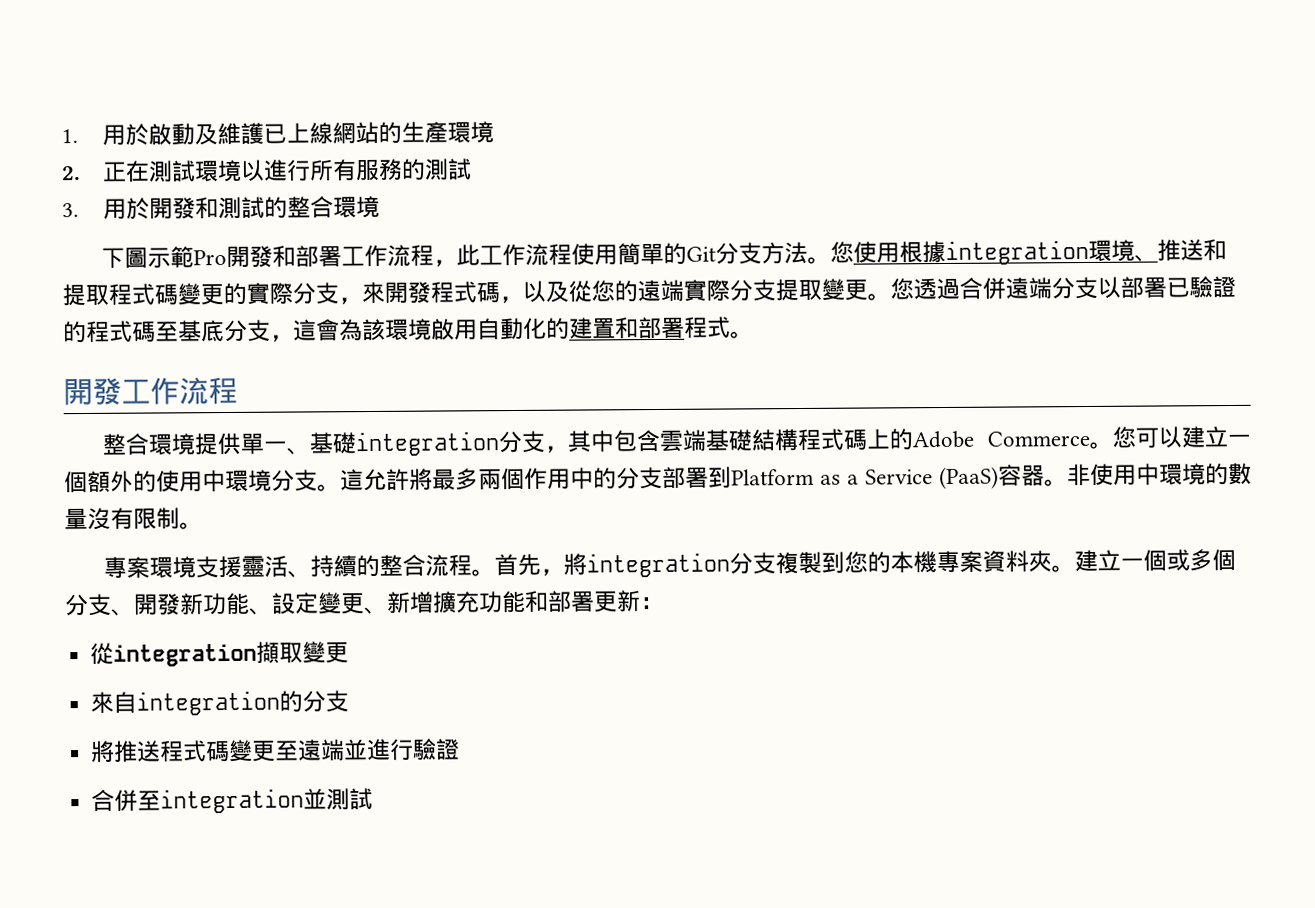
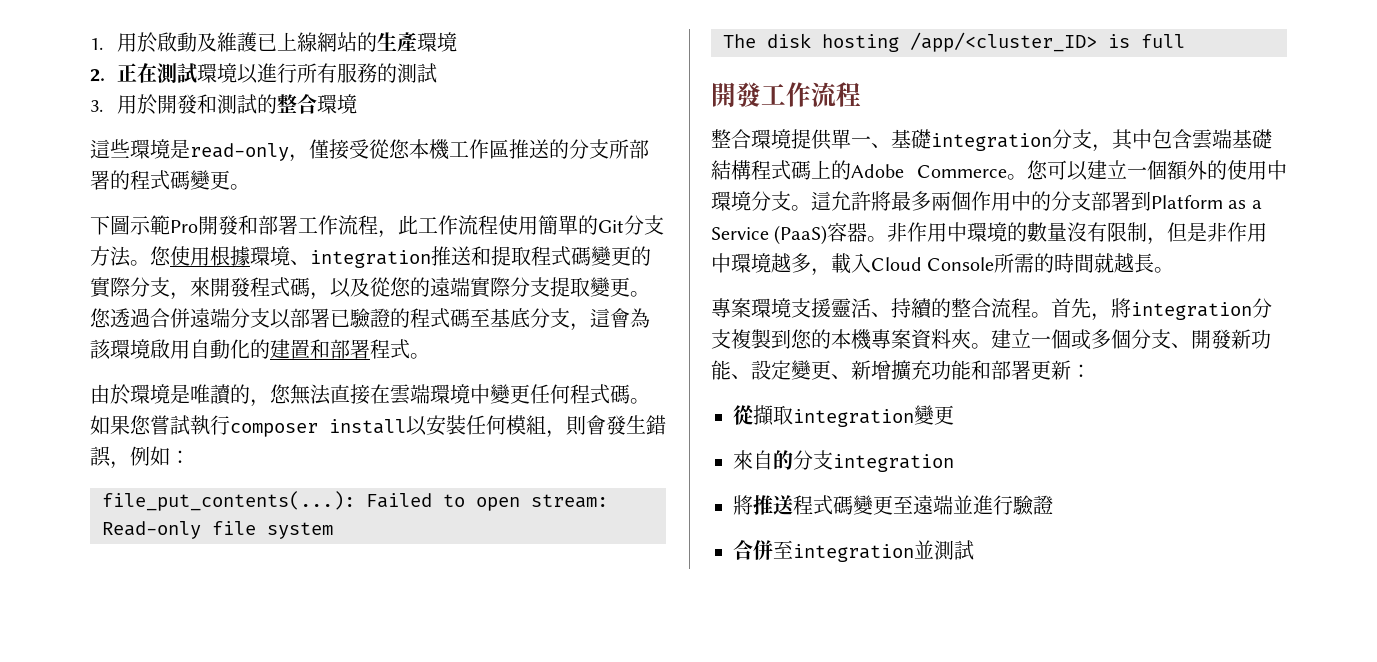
(381, 207) none -> [90,139,649,162] [90,170,250,190] // 這些環境是read-only，僅接受從您本機工作區推送的分支所部署的程式碼變更。
[945,239,1159,265] integration環境、 -> [250,246,431,268] 環境、integration
(754, 335) none -> [90,384,650,407] [90,415,666,438] [90,446,190,469] [102,491,608,511] [102,521,333,539] [723,32,1185,52] // 由於環境是唯讀的，您無法直接在雲端環境中變更任何程式碼。如果您嘗試執行composer install以安裝任何模組，則會發生錯誤，例如： // file_put_contents(...): Failed to open stream: Read-only file system // The disk hosting /app/<cluster_ID> is full
[1090,463,1114,486] 使 -> [907,222,928,242] 作
(180, 518) none -> [1147,222,1268,245] [711,253,1155,276] ，但是非作用中環境越多，載入Cloud Console所需的時間就越長
[113,641,304,667] integration擷取 -> [753,405,914,427] 擷取integration
[136,690,350,716] integration的分支 -> [773,450,954,472] 的分支integration

